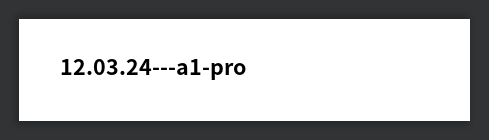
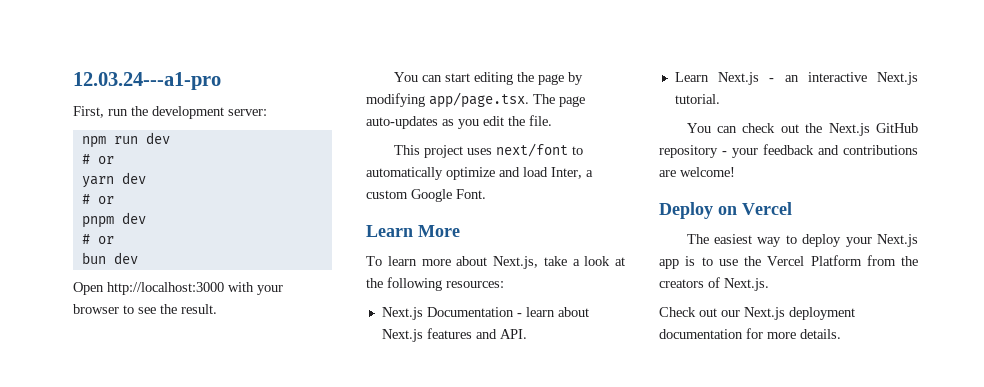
(246, 69) none -> [73,106,267,119] [81,132,170,148] [81,154,114,164] [81,172,146,188] [81,194,114,204] [81,212,146,228] [81,234,114,244] [81,252,138,264] [73,282,283,295] [73,304,217,314] [393,72,583,85] [366,92,585,108] [366,115,552,129] [393,143,583,158] [366,167,593,180] [366,189,486,202] [366,225,460,237] [366,256,625,269] [366,277,504,291] [381,307,589,320] [381,328,527,342] [674,72,918,85] [674,94,720,104] [686,123,918,136] [659,144,918,158] [659,167,735,177] [659,202,792,219] [686,234,918,247] [659,255,918,269] [659,277,769,291] [659,307,855,320] [659,328,841,339] // First, run the development server: // npm run dev // # or // yarn dev // # or // pnpm dev // # or // bun dev // Open http://localhost:3000 with your browser to see the result. // You can start editing the page by modifying app/page.tsx. The page auto-updates as you edit the file. // This project uses next/font to automatically optimize and load Inter, a custom Google Font. // Learn More // To learn more about Next.js, take a look at the following resources: // Next.js Documentation - learn about Next.js features and API. // Learn Next.js - an interactive Next.js tutorial. // You can check out the Next.js GitHub repository - your feedback and contributions are welcome! // Deploy on Vercel // The easiest way to deploy your Next.js app is to use the Vercel Platform from the creators of Next.js. // Check out our Next.js deployment documentation for more details.

